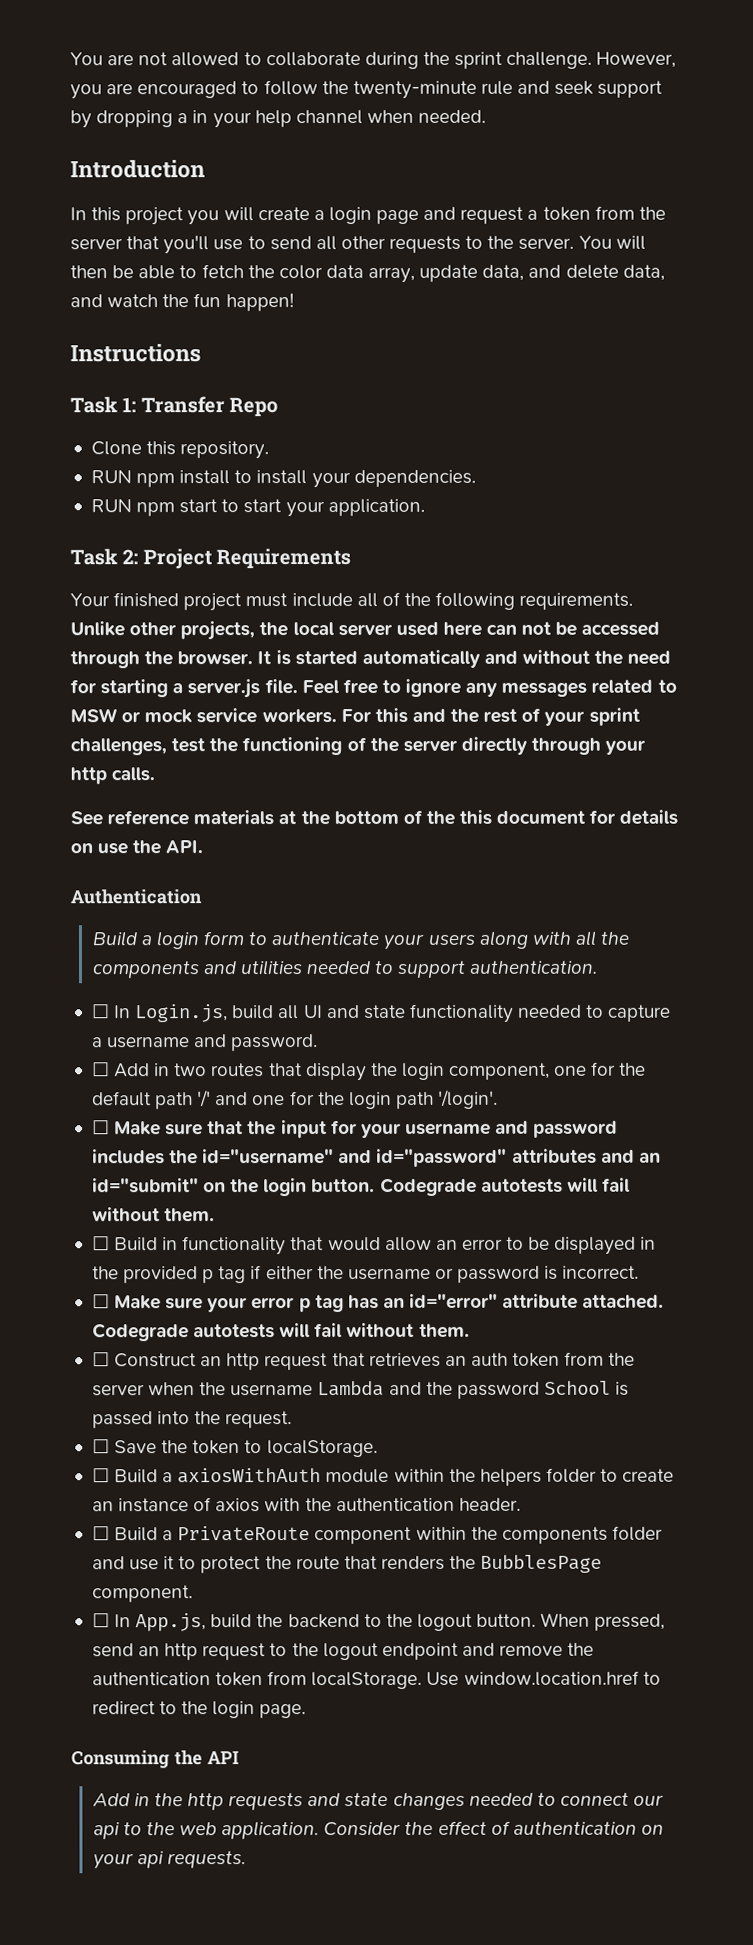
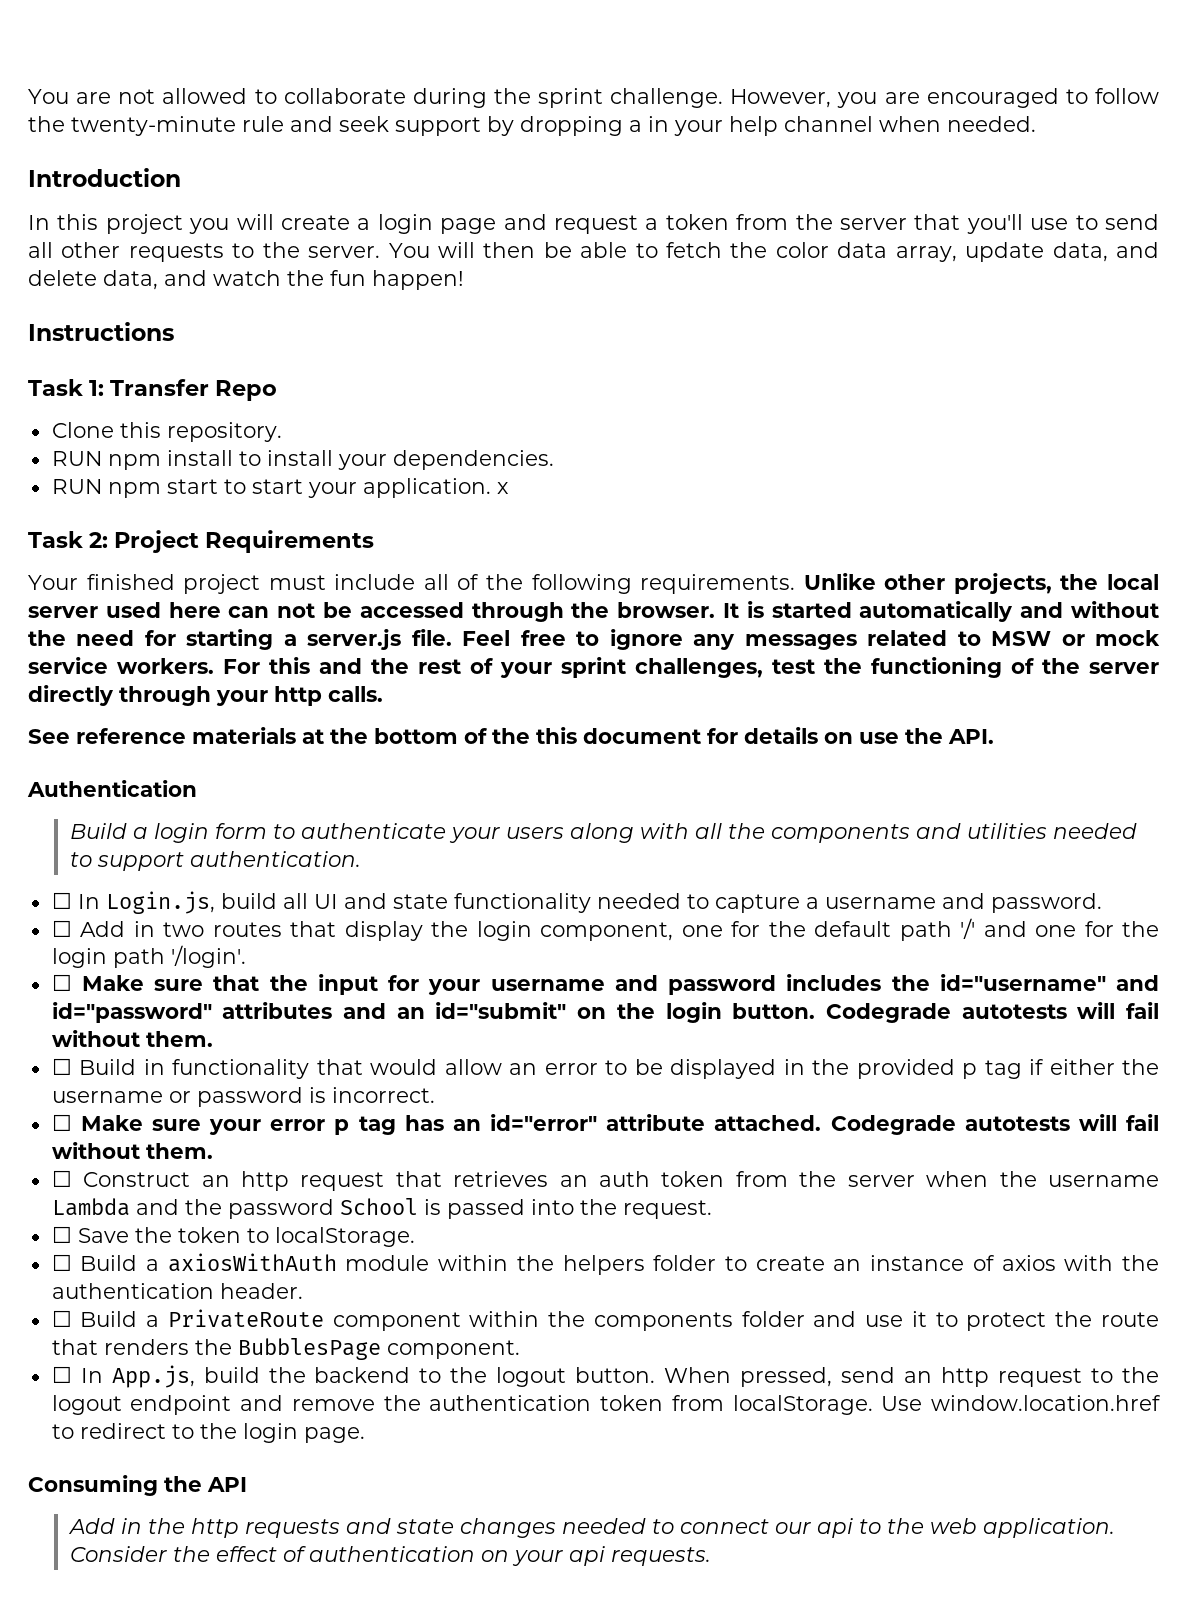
(425, 507) none -> [496,482,509,494] x

